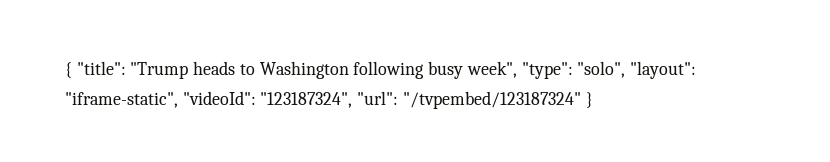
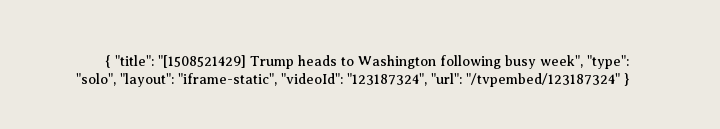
[130,62,189,79] "Trump -> [158,55,295,69] "[1508521429] Trump

